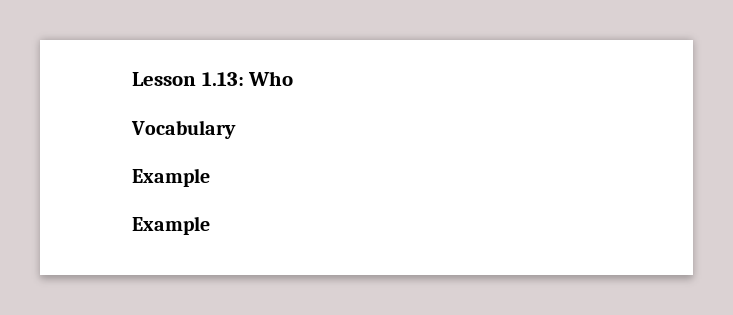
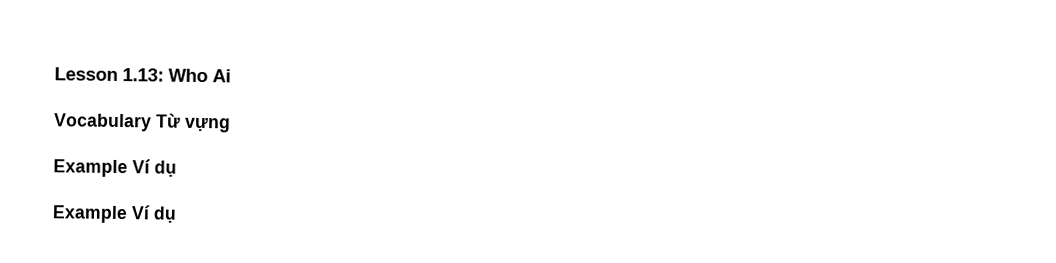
(294, 78) none -> [212,69,231,83] Ai
[132,168,210,187] [132,216,210,235] // Example // Example -> [156,113,231,133] [53,159,177,178] [52,205,177,224] Từ vựng // Example Ví dụ // Example Ví dụ

